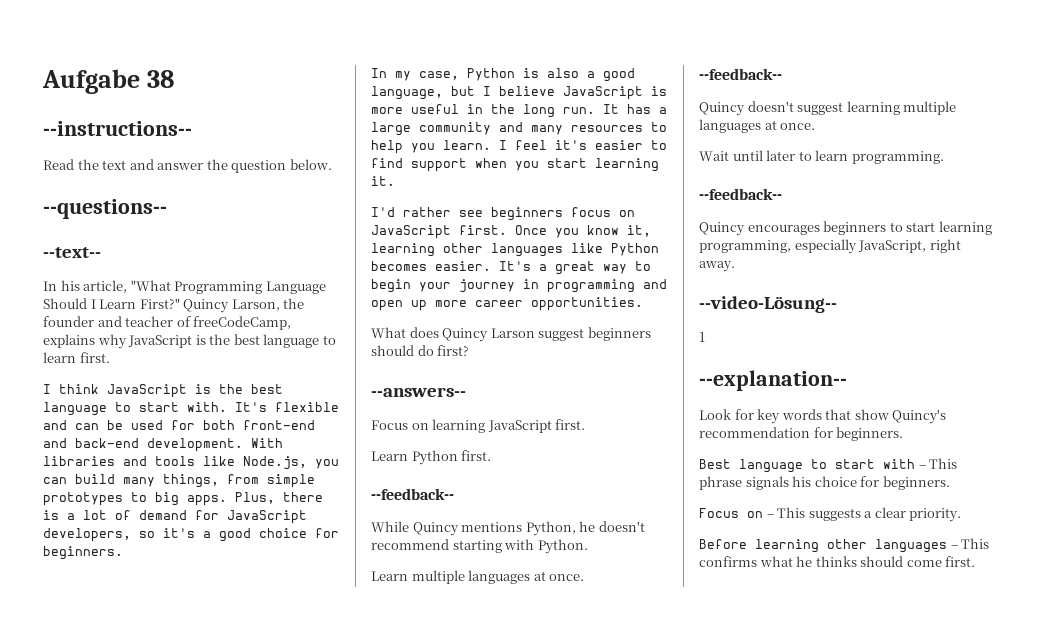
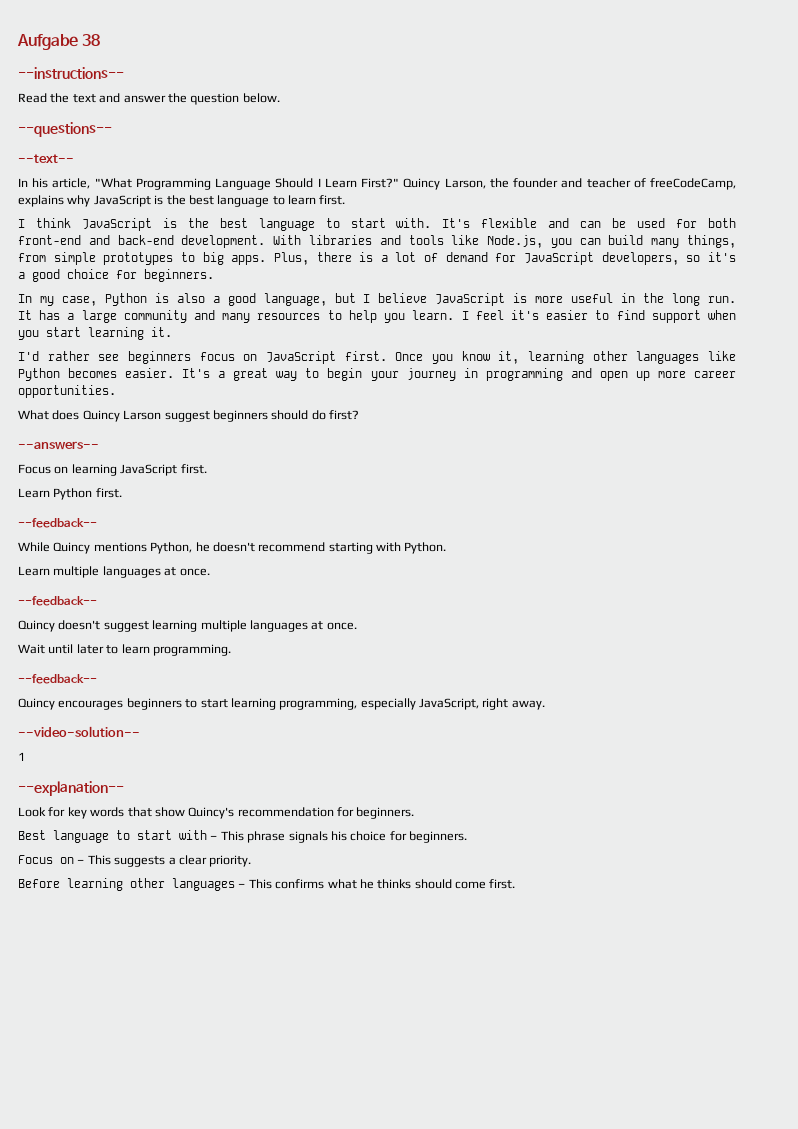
[699,296,837,313] --video-Lösung-- -> [18,726,140,737] --video-solution--

